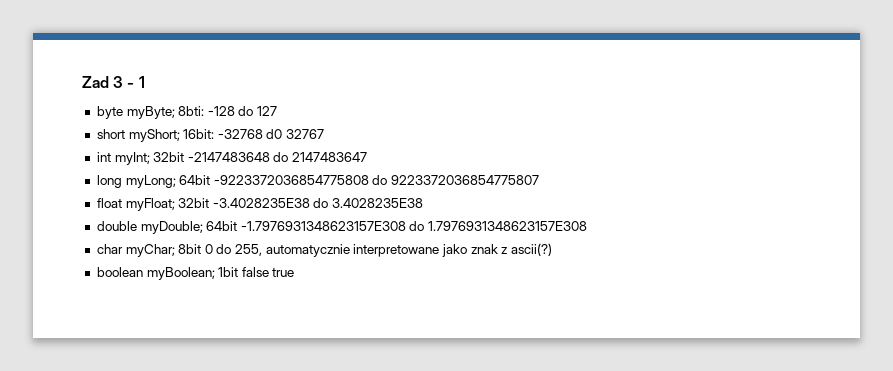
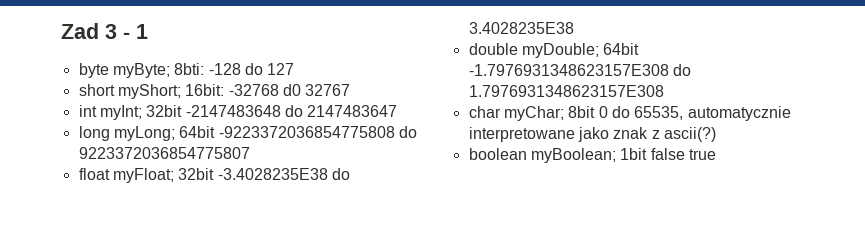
[235,244,263,256] 255, -> [634,106,684,120] 65535,

